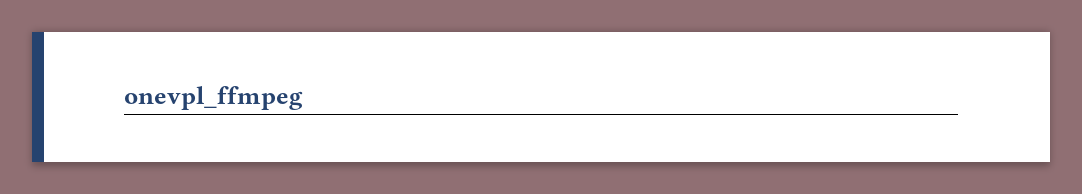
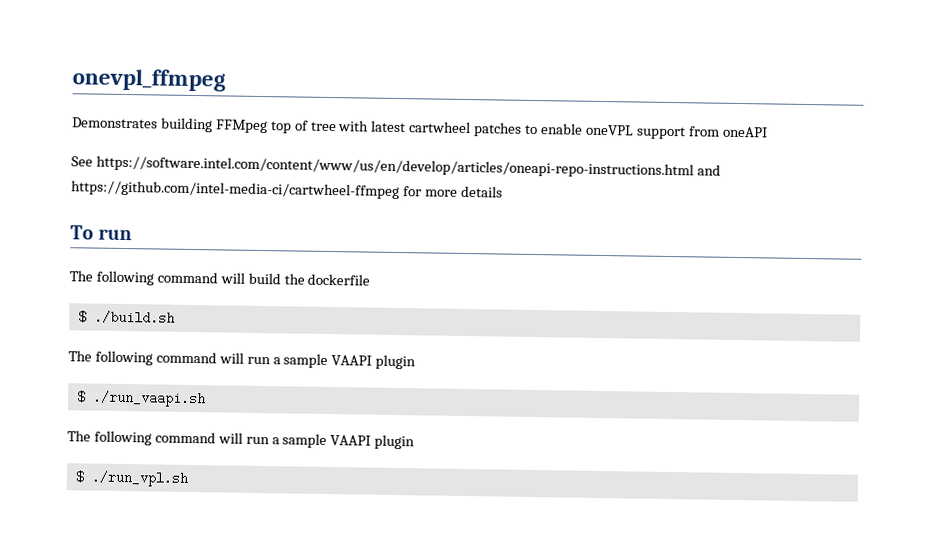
(303, 98) none -> [72,117,768,140] [71,155,721,179] [71,180,503,200] [70,225,133,241] [69,270,371,286] [77,310,175,325] [68,350,417,370] [76,390,206,408] [67,430,416,450] [74,470,189,487] // Demonstrates building FFMpeg top of tree with latest cartwheel patches to enable oneVPL support from oneAPI // See https://software.intel.com/content/www/us/en/develop/articles/oneapi-repo-instructions.html and https://github.com/intel-media-ci/cartwheel-ffmpeg for more details // To run // The following command will build the dockerfile // $ ./build.sh // The following command will run a sample VAAPI plugin // $ ./run_vaapi.sh // The following command will run a sample VAAPI plugin // $ ./run_vpl.sh

